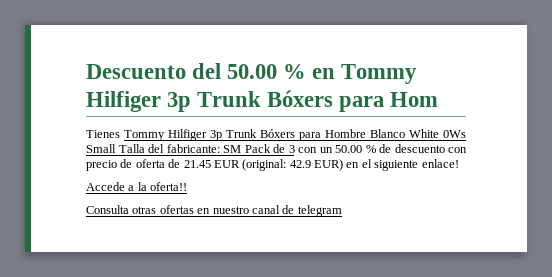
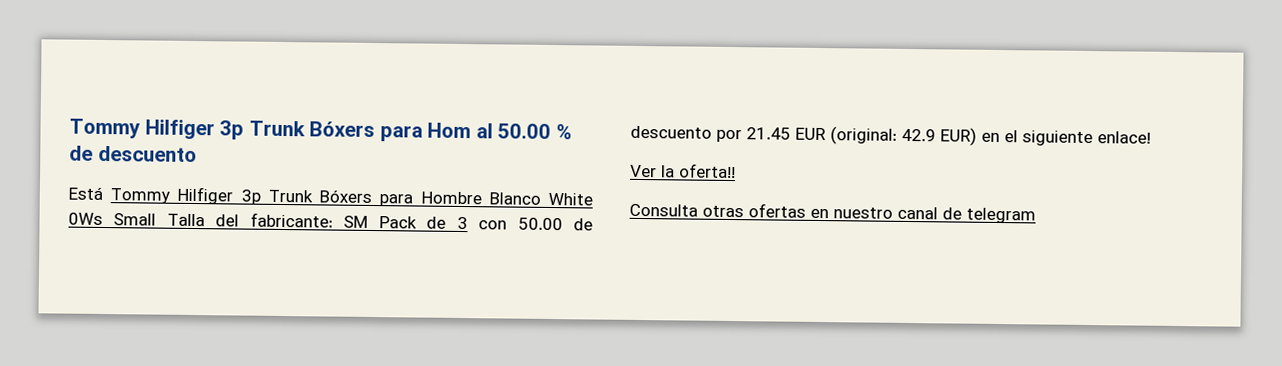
[86,63,336,79] Descuento del 50.00 % en -> (69, 128) none
[86,130,120,138] // Tienes -> [475,123,572,140] [69,145,197,163] [68,186,103,200] al 50.00 % de descuento // Está
[319,144,467,153] [86,159,181,171] un 50.00 % de descuento con precio de oferta de -> [517,217,593,231] [630,125,742,143] 50.00 de descuento por
[86,182,135,191] Accede a -> [630,164,657,178] Ver

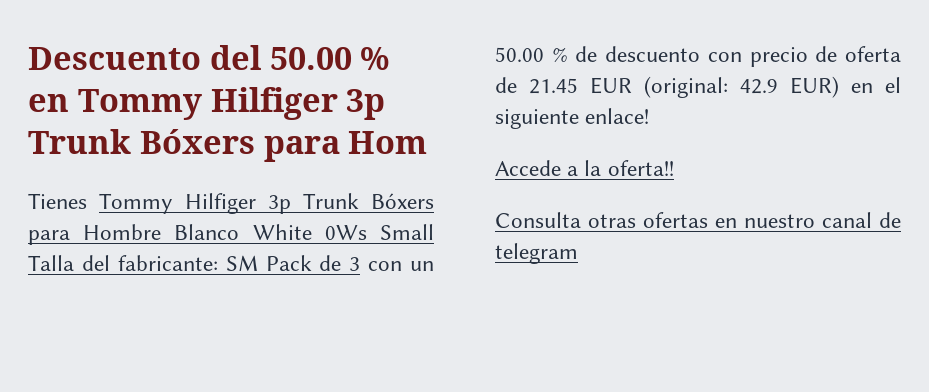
(69, 128) none -> [28,45,390,70] [28,94,69,112] Descuento del 50.00 % en
[475,123,572,140] [69,145,197,163] [68,186,103,200] al 50.00 % de descuento // Está -> [28,193,87,209] // Tienes
[517,217,593,231] [630,125,742,143] 50.00 de descuento por -> [410,261,434,271] [495,46,901,67] [495,77,517,93] un 50.00 % de descuento con precio de oferta de
[630,164,657,178] Ver -> [495,160,579,176] Accede a

